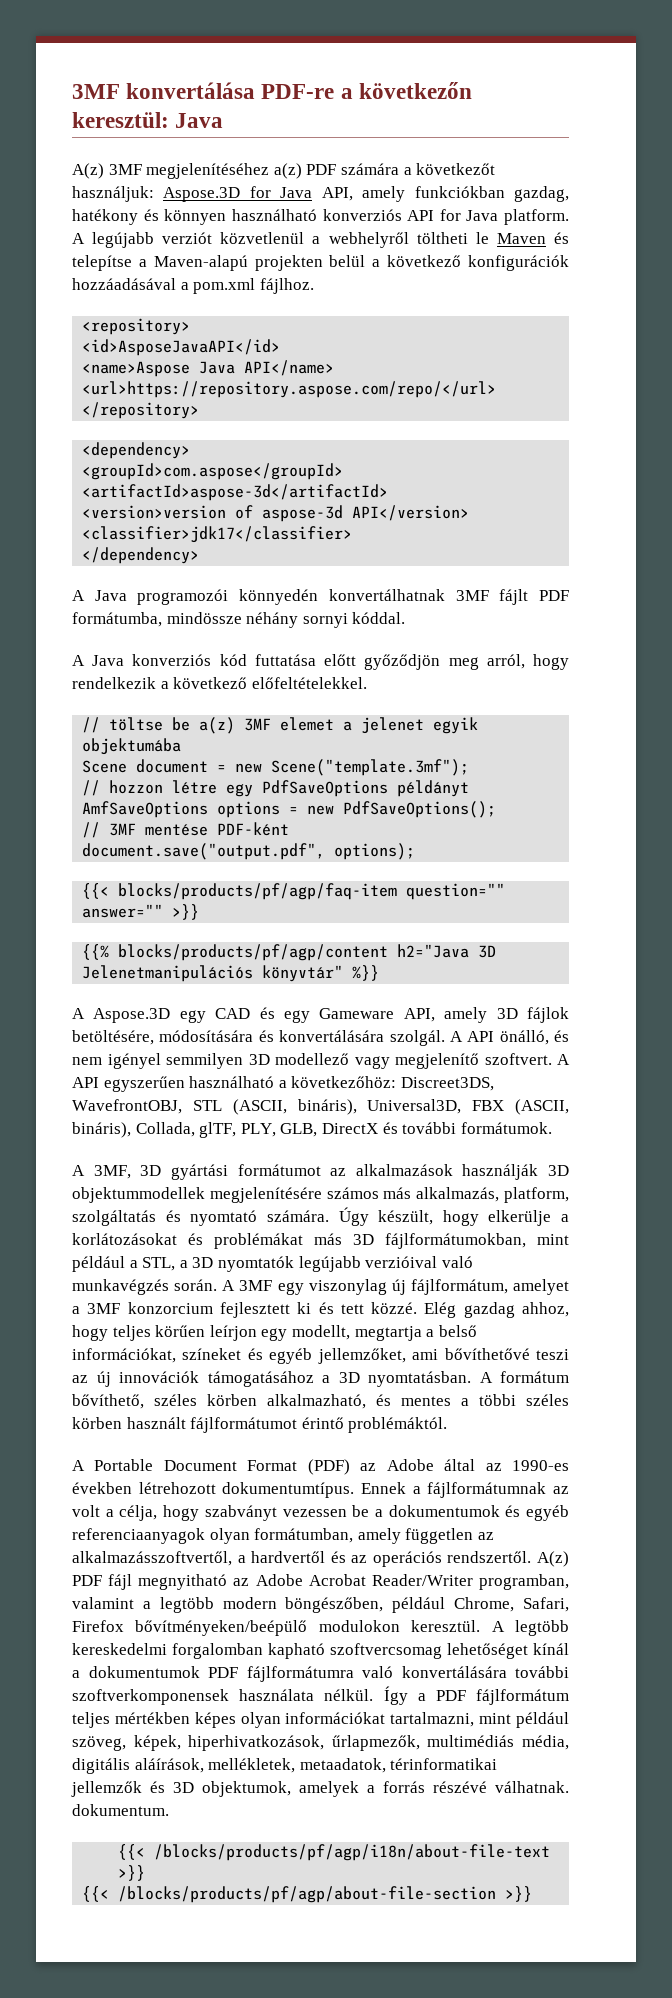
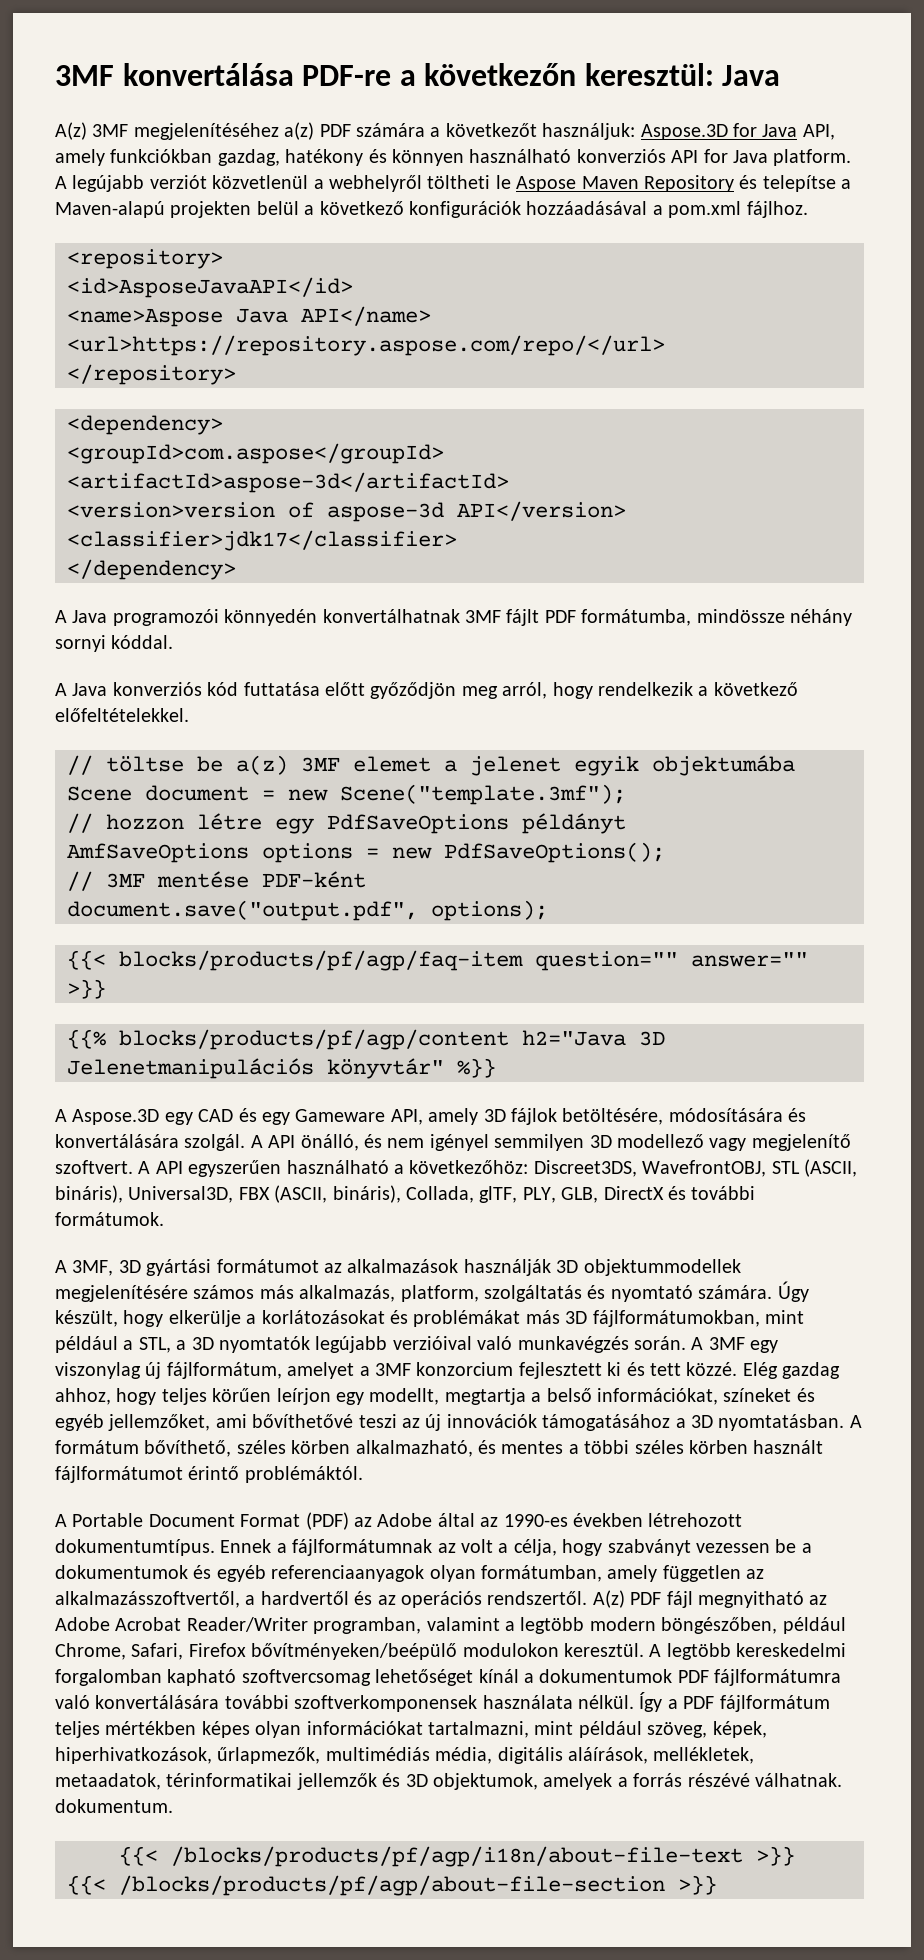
[496,233,546,244] Maven -> [516,175,734,192] Aspose Maven Repository

